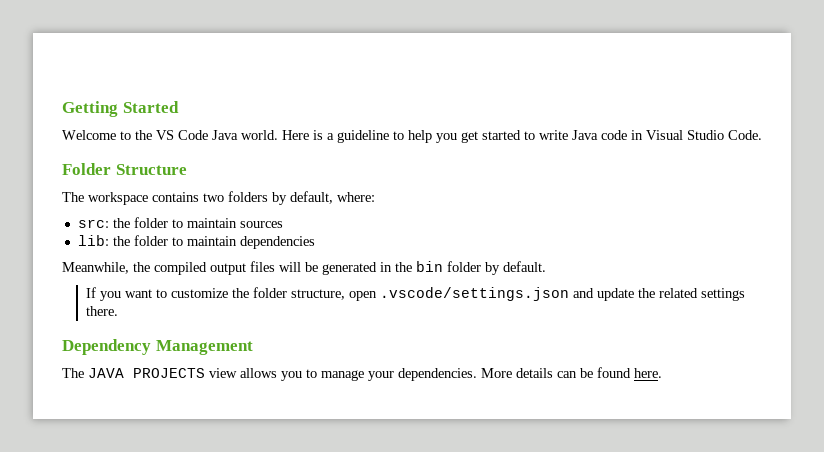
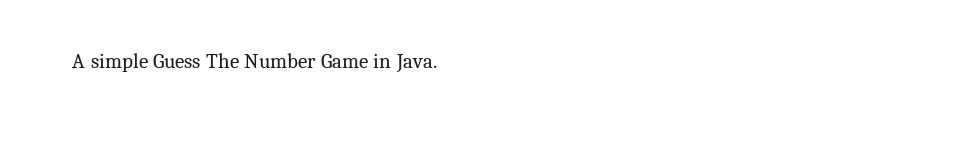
[62,101,179,117] [62,130,762,143] [62,163,187,175] [62,191,375,205] [77,217,283,228] [77,235,315,249] [62,261,546,275] [86,287,746,301] [86,306,119,316] [62,339,253,355] [62,367,662,381] Getting Started // Welcome to the VS Code Java world. Here is a guideline to help you get started to write Java code in Visual Studio Code. // Folder Structure // The workspace contains two folders by default, where: // src: the folder to maintain sources // lib: the folder to maintain dependencies // Meanwhile, the compiled output files will be generated in the bin folder by default. // If you want to customize the folder structure, open .vscode/settings.json and update the related settings there. // Dependency Management // The JAVA PROJECTS view allows you to manage your dependencies. More details can be found here. -> [72,53,437,73] A simple Guess The Number Game in Java.

